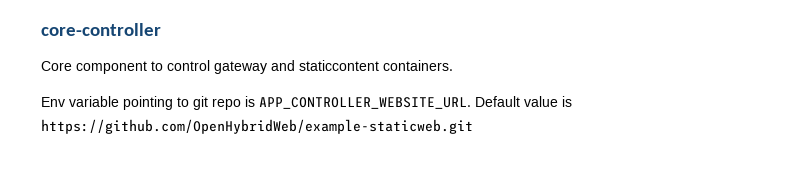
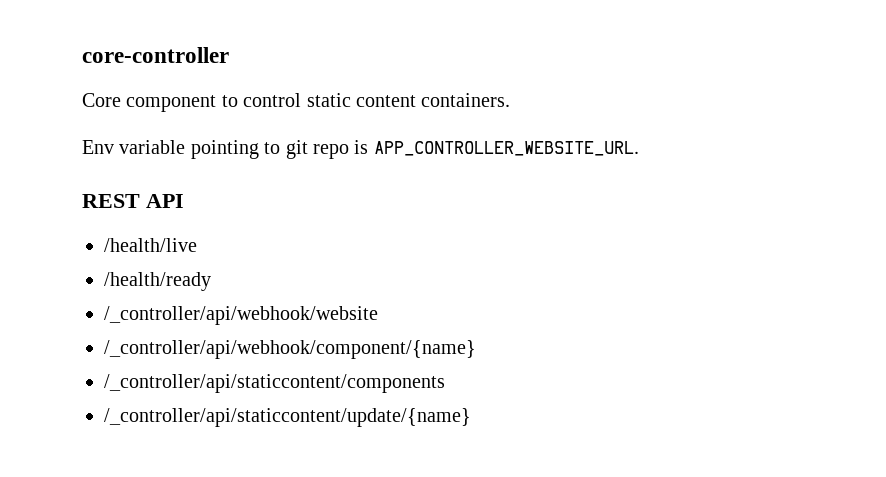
[214,60,379,74] gateway and staticcontent -> [306,93,416,107] static content
[475,96,572,107] [41,119,473,134] Default value is https://github.com/OpenHybridWeb/example-staticweb.git -> [82,194,184,208] [104,238,197,252] [104,272,211,291] [104,306,378,325] [104,340,476,359] [104,374,445,393] [104,408,471,427] // REST API // /health/live // /health/ready // /_controller/api/webhook/website // /_controller/api/webhook/component/{name} // /_controller/api/staticcontent/components // /_controller/api/staticcontent/update/{name}

